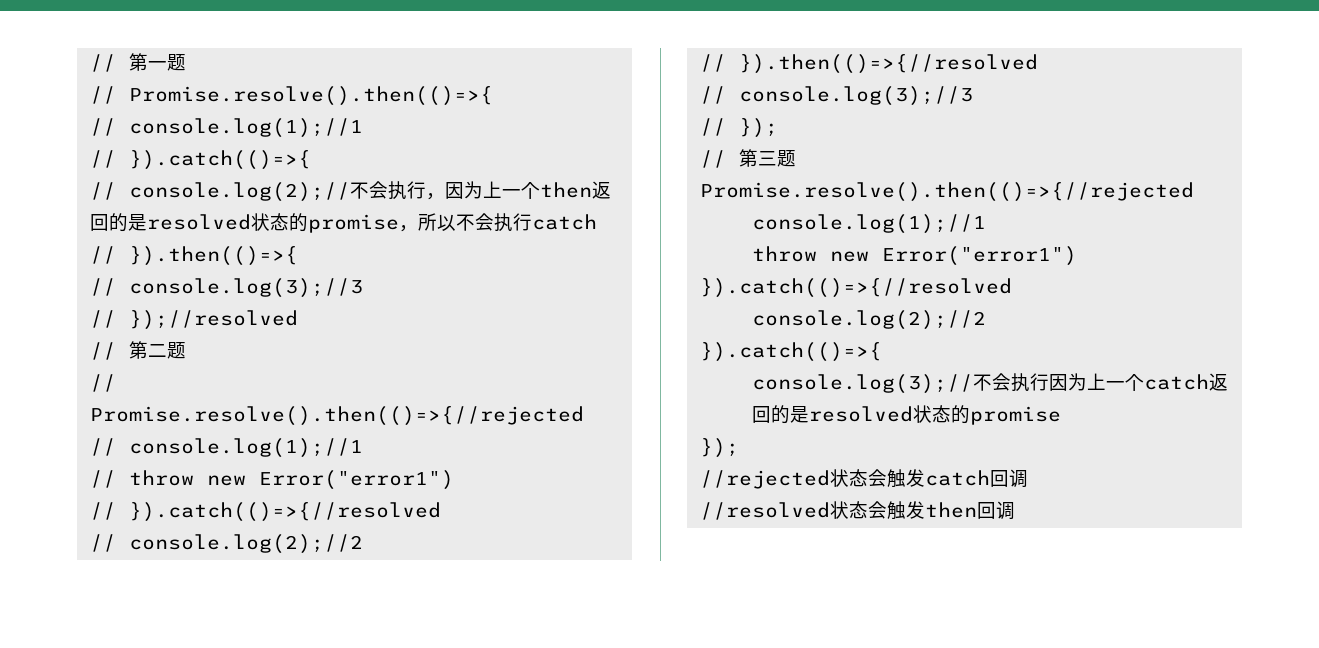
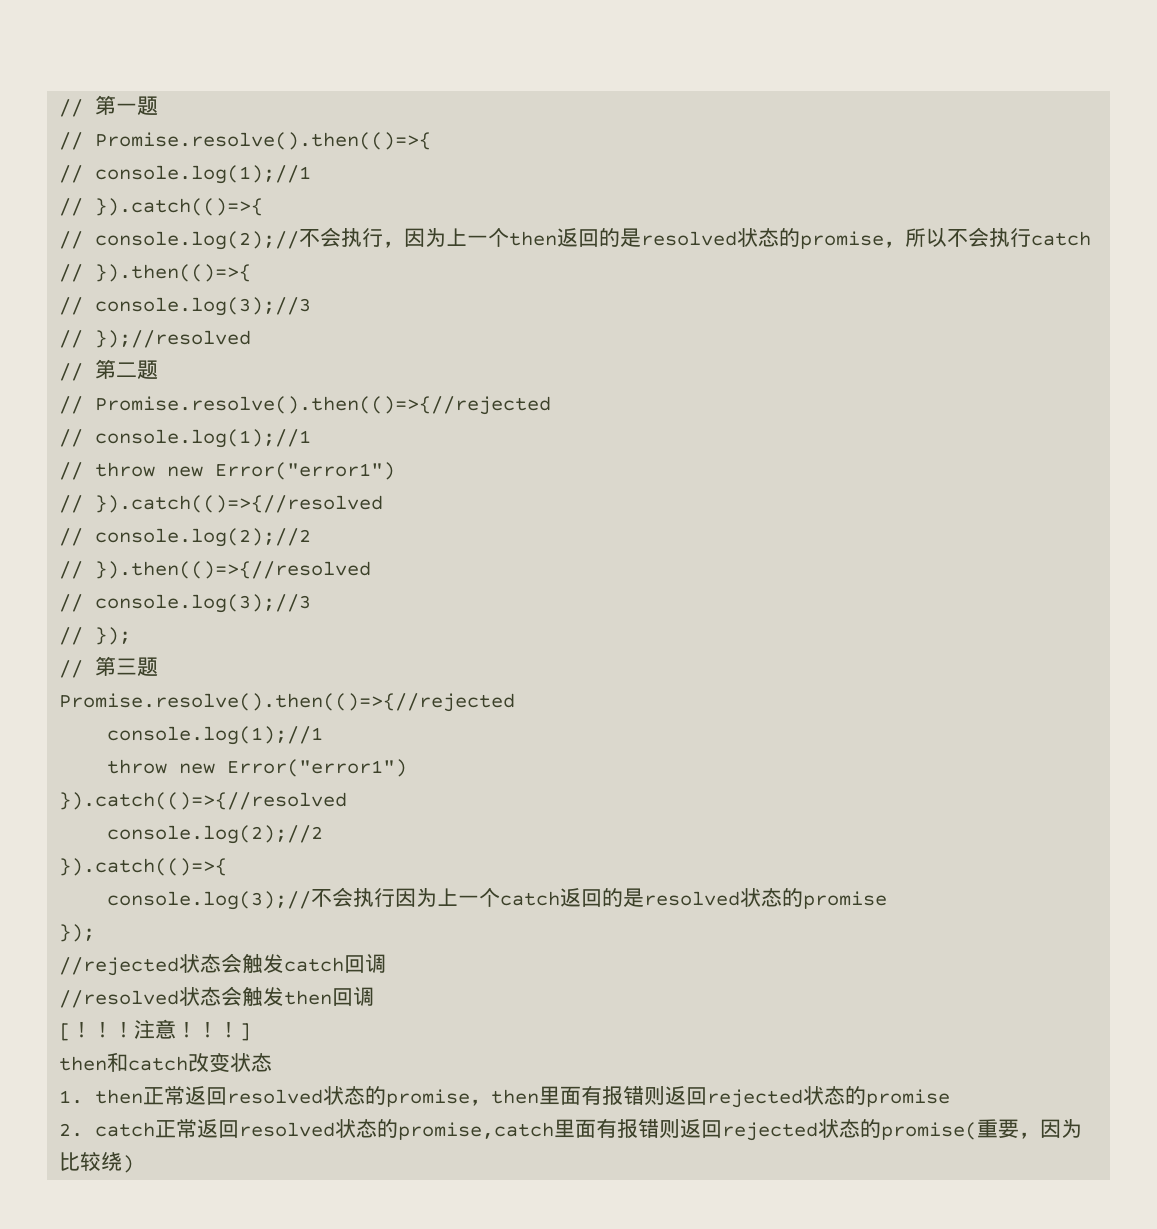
(1015, 510) none -> [59,1019,251,1041] [59,1052,272,1072] [59,1085,950,1108] [59,1118,1082,1141] [59,1152,134,1173] // [！！！注意！！！] // then和catch改变状态 // 1. then正常返回resolved状态的promise，then里面有报错则返回rejected状态的promise // 2. catch正常返回resolved状态的promise,catch里面有报错则返回rejected状态的promise(重要，因为比较绕)

